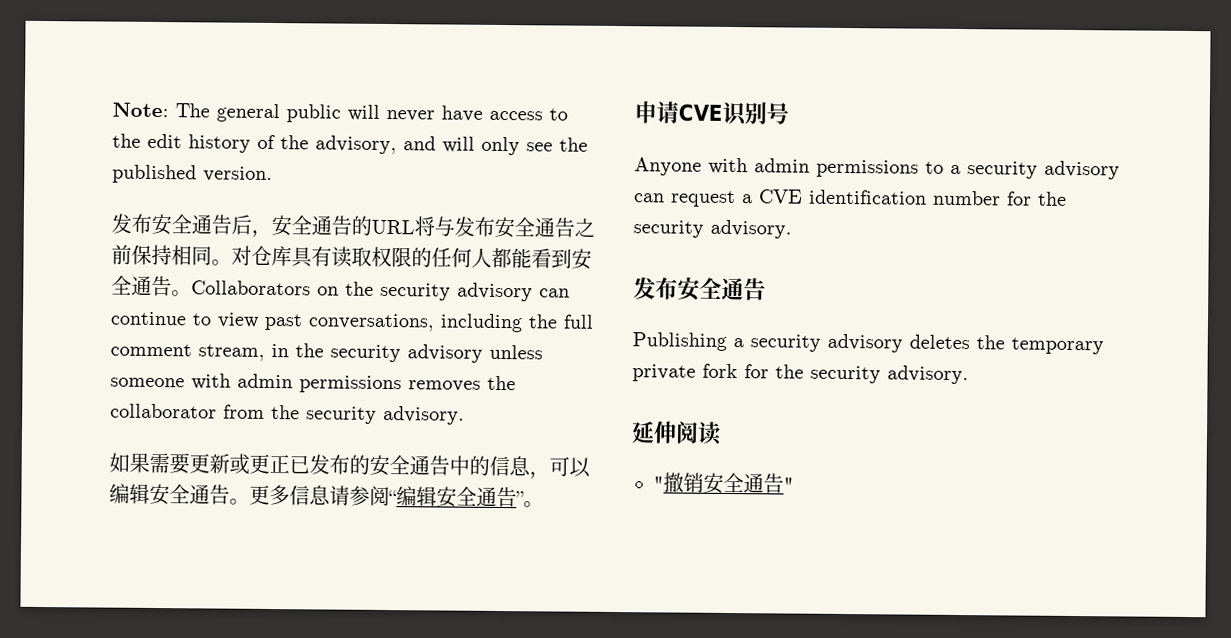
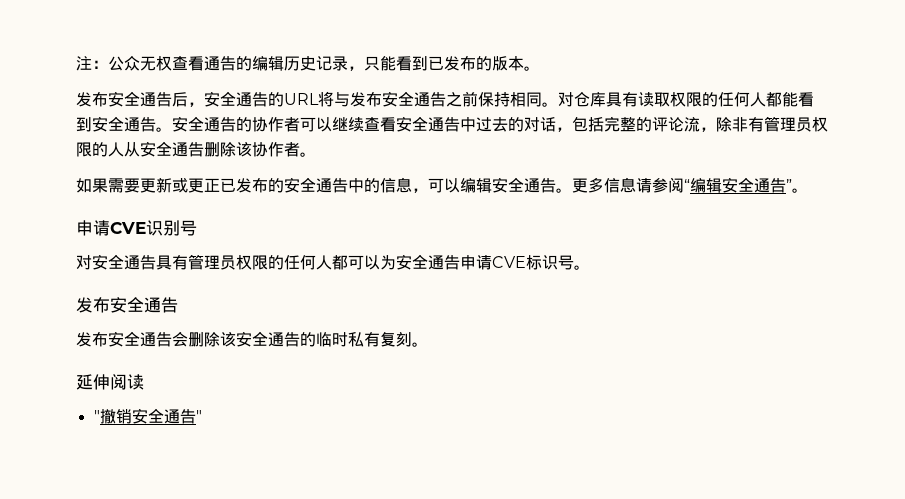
[112,102,568,123] [112,133,588,156] [112,164,273,184] Note: The general public will never have access to the edit history of the advisory, and will only see the published version. -> [76,55,540,71] 注：公众无权查看通告的编辑历史记录，只能看到已发布的版本。
[191,280,570,302] [110,311,594,333] [110,343,543,363] [110,373,516,394] [110,403,465,425] Collaborators on the security advisory can continue to view past conversations, including the full comment stream, in the security advisory unless someone with admin permissions removes the collaborator from the security advisory. -> [172,116,828,132] [76,141,316,157] 安全通告的协作者可以继续查看安全通告中过去的对话，包括完整的评论流，除非有管理员权限的人从安全通告删除该协作者。
[634,157,1120,180] [634,189,1067,208] [633,219,792,239] [633,276,766,301] [632,332,1104,355] [632,363,969,385] Anyone with admin permissions to a security advisory can request a CVE identification number for the security advisory. // 发布安全通告 // Publishing a security advisory deletes the temporary private fork for the security advisory. -> [76,254,590,270] [76,297,178,313] [76,331,428,347] 对安全通告具有管理员权限的任何人都可以为安全通告申请CVE标识号。 // 发布安全通告 // 发布安全通告会删除该安全通告的临时私有复刻。

